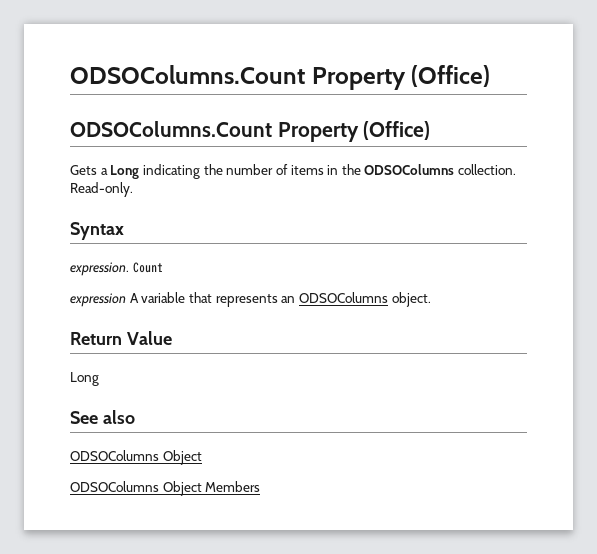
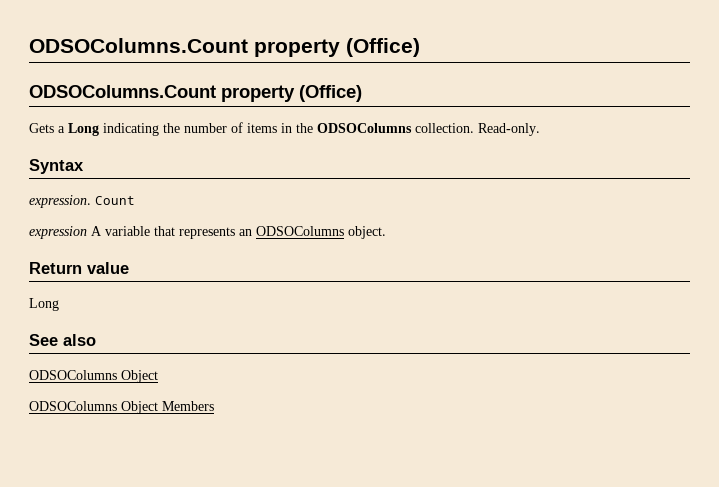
[70,65,406,90] ODSOColumns.Count Property -> [29,38,340,57] ODSOColumns.Count property
[277,122,359,142] Property -> [221,85,295,102] property
[126,331,172,345] Value -> [87,262,129,274] value

